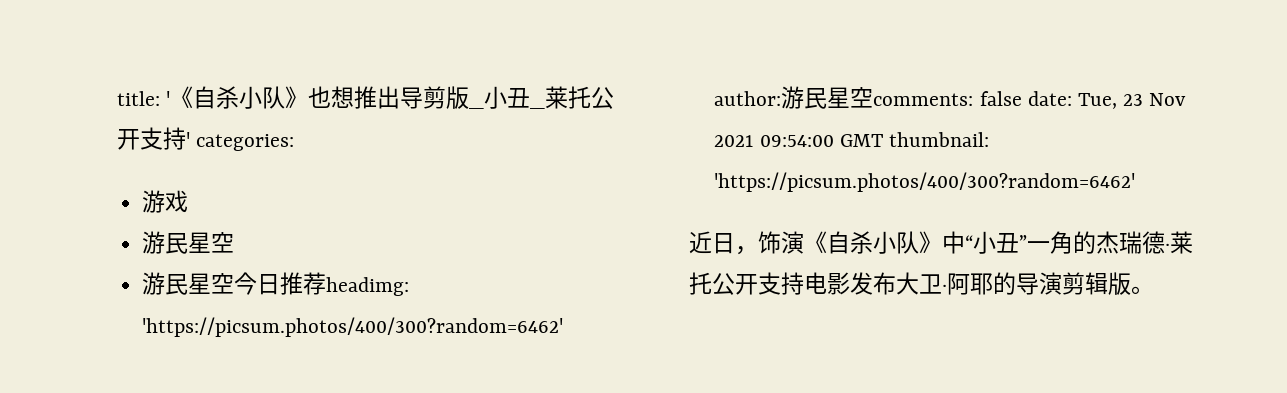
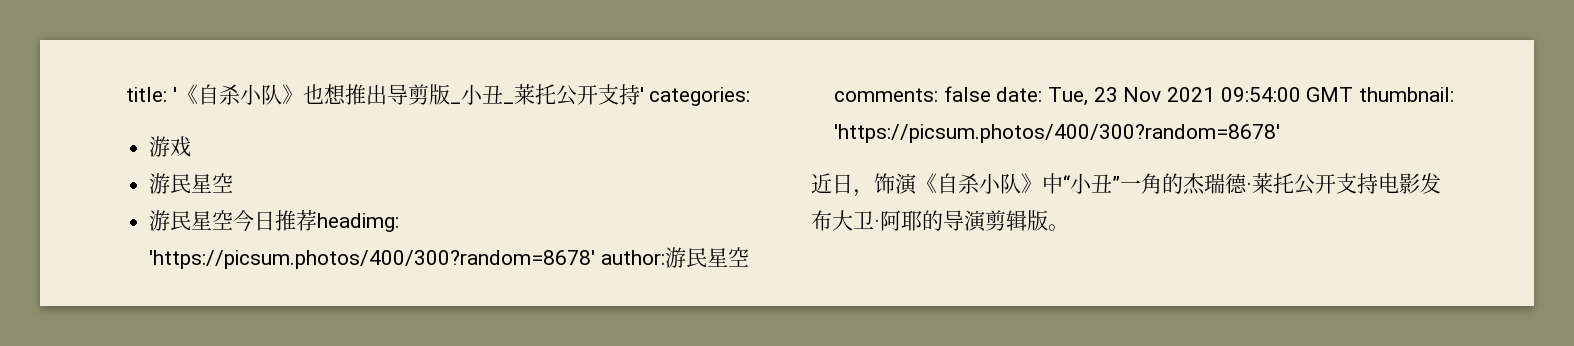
[142,317,564,337] 'https://picsum.photos/400/300?random=6462' -> [149,250,596,269] 'https://picsum.photos/400/300?random=8678'
[714,172,1136,192] 'https://picsum.photos/400/300?random=6462' -> [834,124,1281,143] 'https://picsum.photos/400/300?random=8678'

